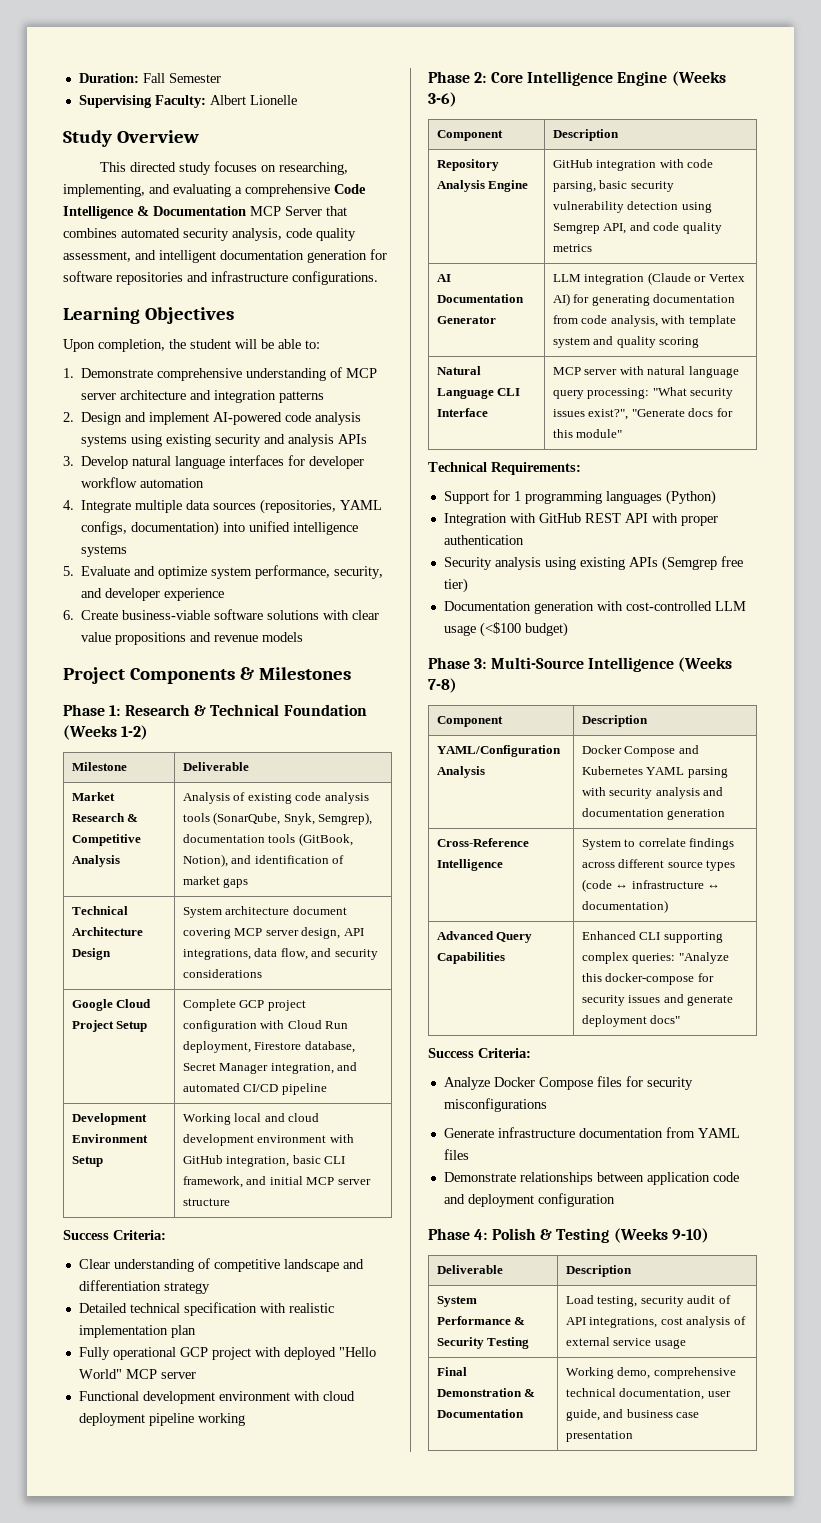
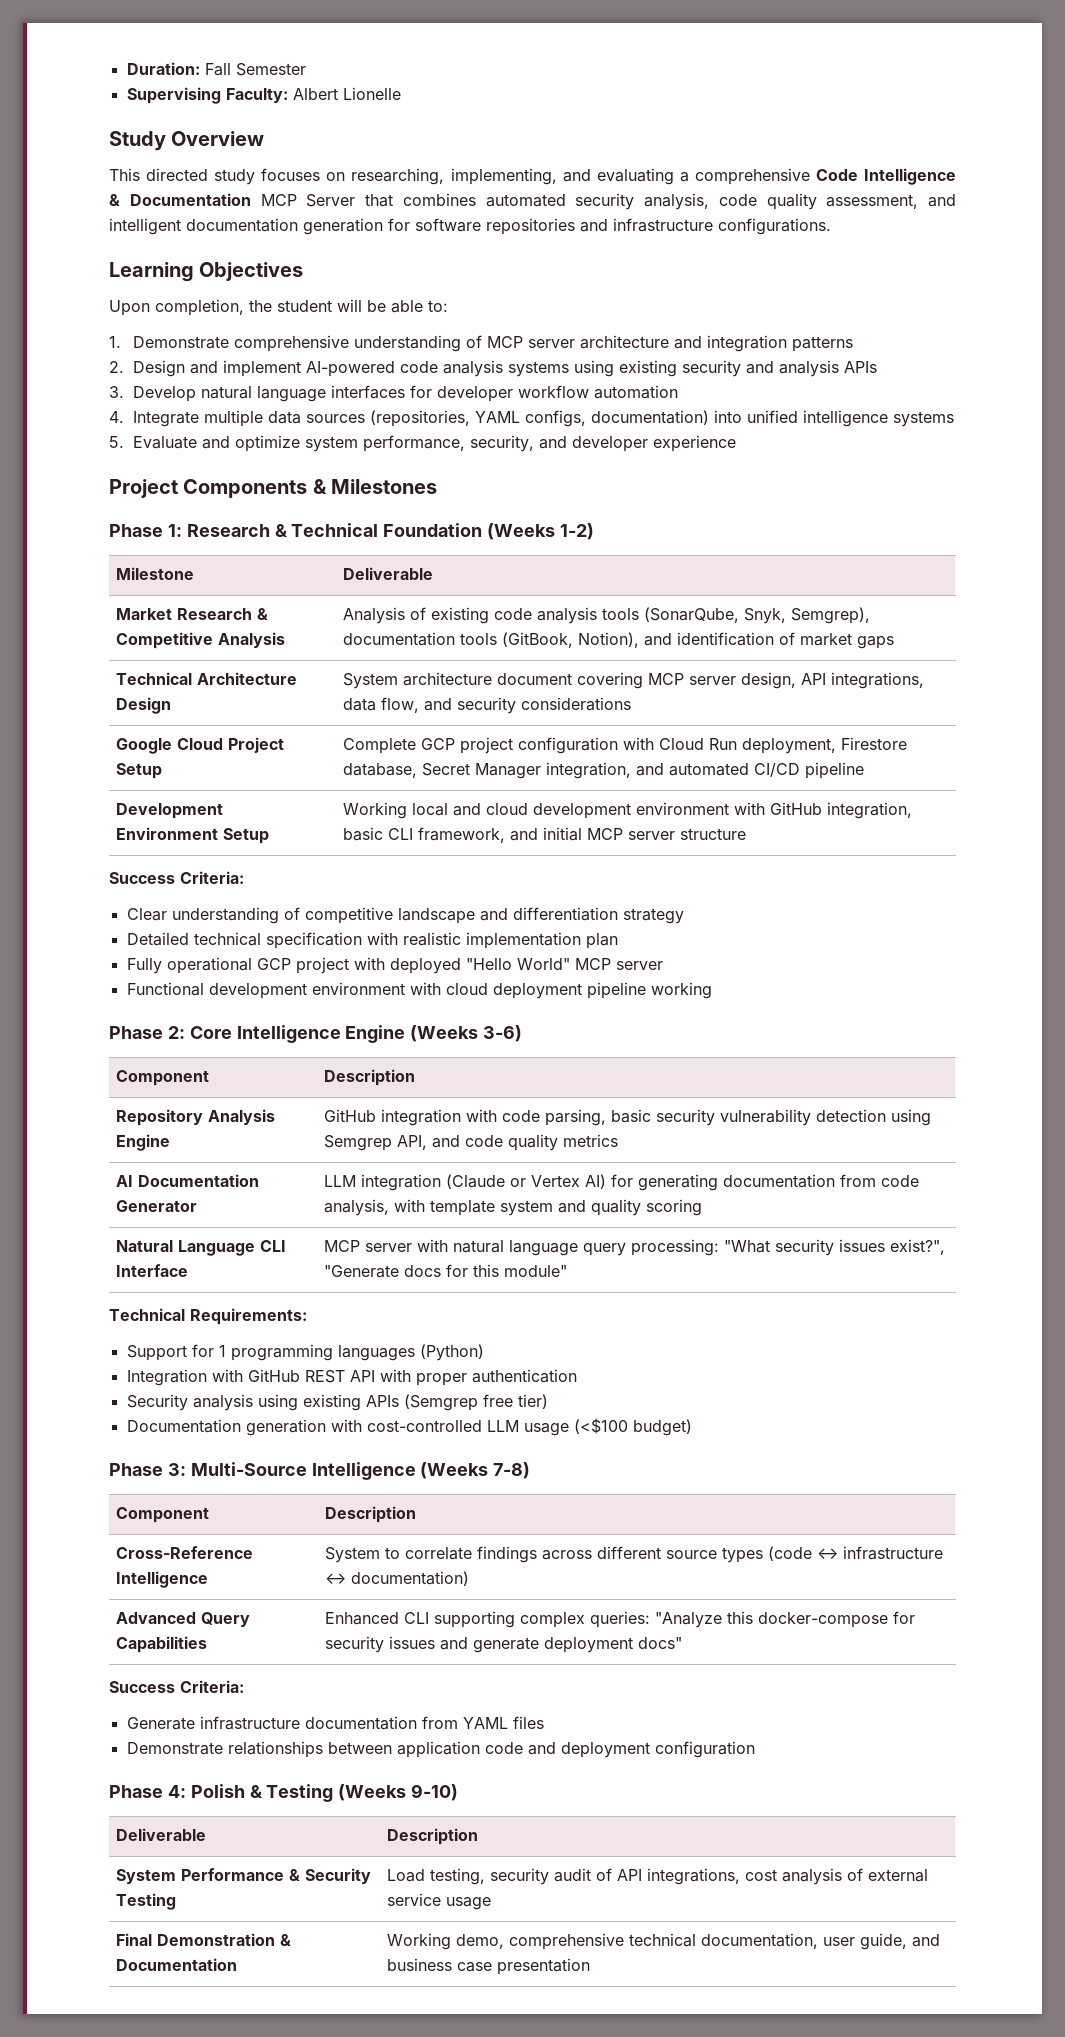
[63,609,380,620] [81,632,304,645] // 6. Create business-viable software solutions with clear value propositions and revenue models -> (737, 443) none
[436,745,561,757] [436,766,485,778] [581,745,699,757] [581,766,728,778] [581,787,724,799] [581,808,726,820] // YAML/Configuration Analysis | Docker Compose and Kubernetes YAML parsing with security analysis and documentation generation -> (417, 1514) none
[443,1076,693,1090] [443,1098,547,1112] // Analyze Docker Compose files for security misconfigurations -> (244, 1686) none

